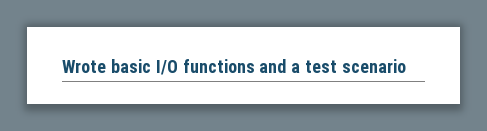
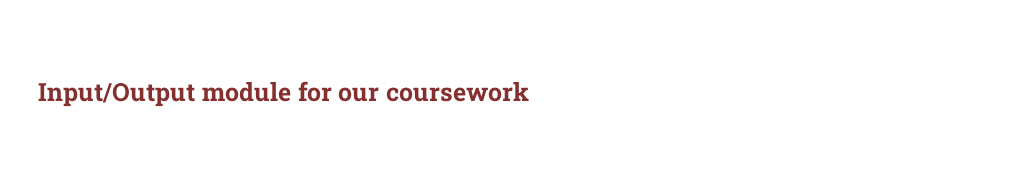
[62,59,407,75] Wrote basic I/O functions and a test scenario -> [38,81,529,107] Input/Output module for our coursework

